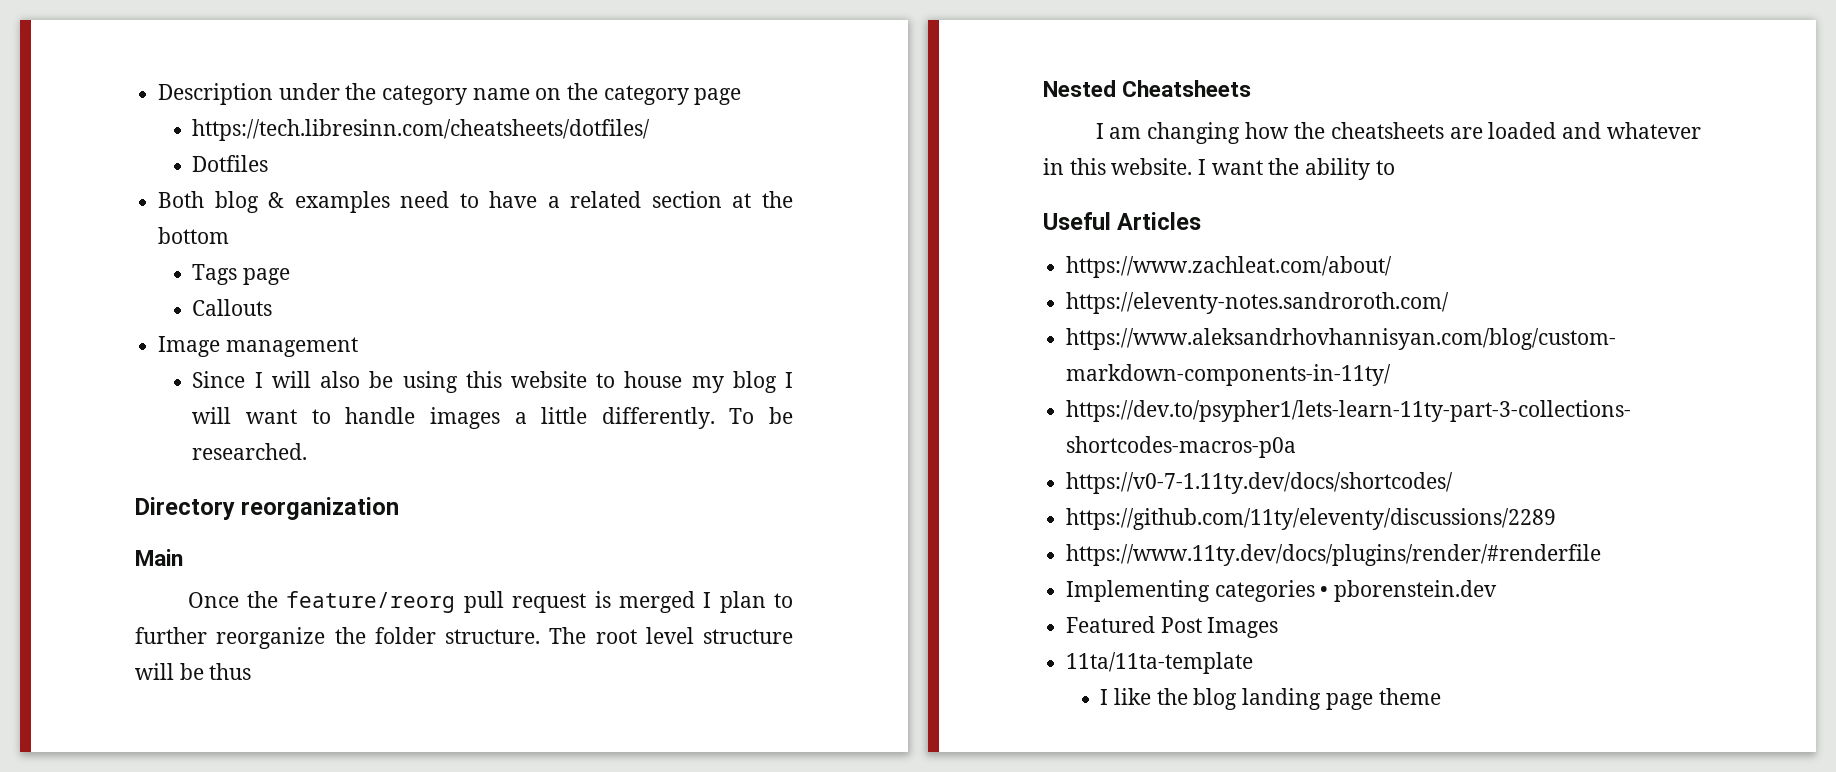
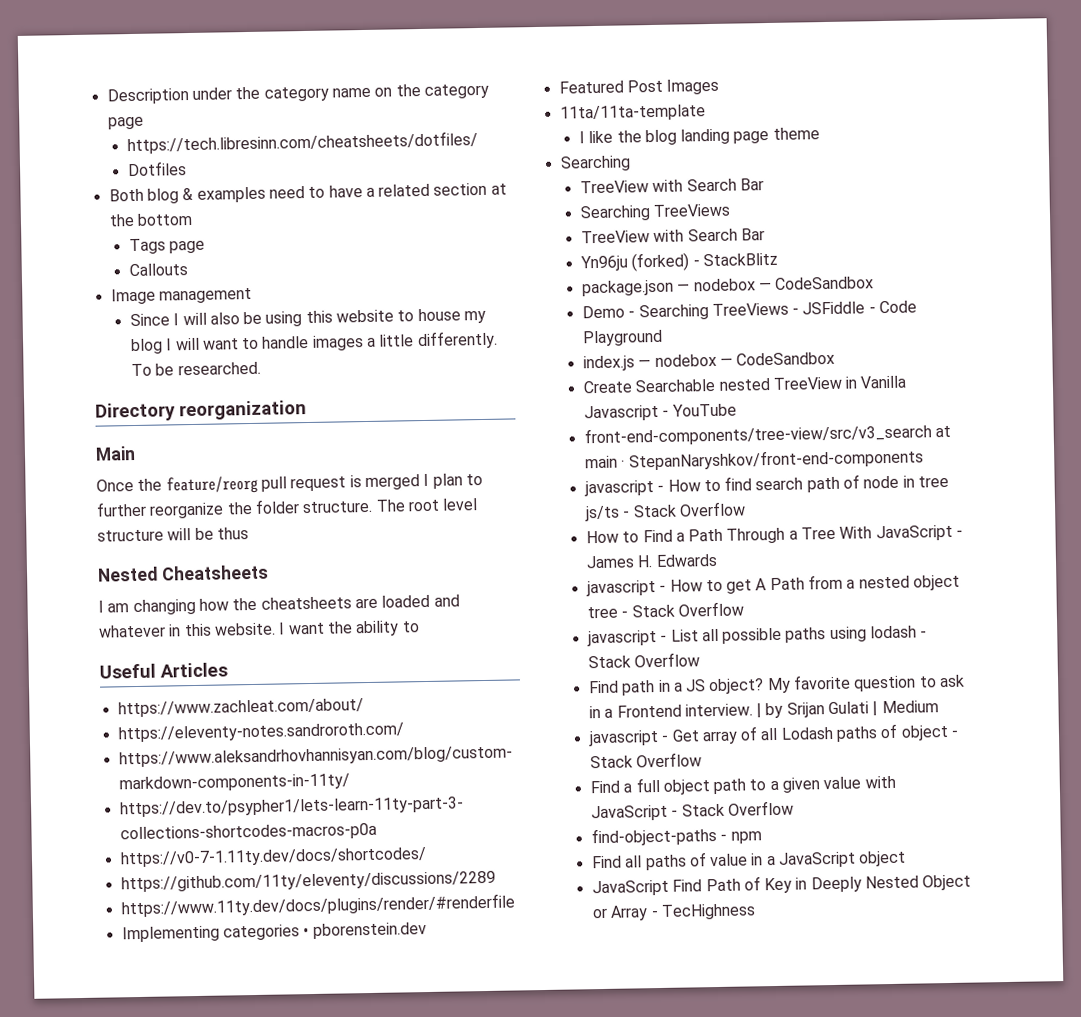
(1441, 696) none -> [559,155,631,172] [579,178,764,194] [579,203,731,222] [580,228,765,244] [579,252,778,272] [581,276,875,297] [581,300,918,321] [581,329,663,347] [582,351,836,372] [582,375,907,394] [583,403,737,422] [583,423,952,447] [584,448,924,471] [583,474,950,497] [583,501,746,522] [585,524,964,544] [585,553,718,569] [585,574,961,597] [586,601,744,619] [586,625,928,647] [587,652,701,669] [587,674,966,696] [588,700,939,719] [587,723,960,747] [589,752,703,769] [589,775,896,795] [590,800,794,822] [590,827,762,847] [591,850,907,871] [591,874,972,897] [591,903,756,921] // Searching // TreeView with Search Bar // Searching TreeViews // TreeView with Search Bar // Yn96ju (forked) - StackBlitz // package.json — nodebox — CodeSandbox // Demo - Searching TreeViews - JSFiddle - Code Playground // index.js — nodebox — CodeSandbox // Create Searchable nested TreeView in Vanilla Javascript - YouTube // front-end-components/tree-view/src/v3_search at main · StepanNaryshkov/front-end-components // javascript - How to find search path of node in tree js/ts - Stack Overflow // How to Find a Path Through a Tree With JavaScript - James H. Edwards // javascript - How to get A Path from a nested object tree - Stack Overflow // javascript - List all possible paths using lodash - Stack Overflow // Find path in a JS object? My favorite question to ask in a Frontend interview. | by Srijan Gulati | Medium // javascript - Get array of all Lodash paths of object - Stack Overflow // Find a full object path to a given value with JavaScript - Stack Overflow // find-object-paths - npm // Find all paths of value in a JavaScript object // JavaScript Find Path of Key in Deeply Nested Object or Array - TecHighness

